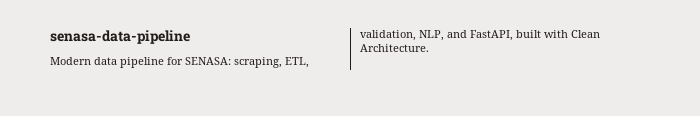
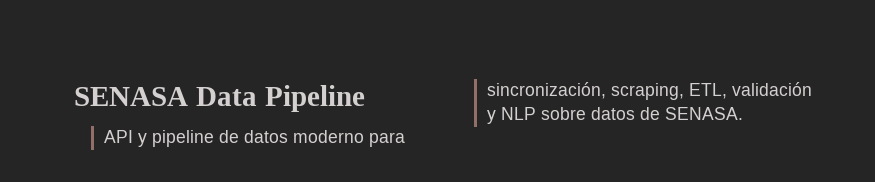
[50,30,190,44] [50,57,309,68] [360,30,600,41] [360,44,429,52] senasa-data-pipeline // Modern data pipeline for SENASA: scraping, ETL, validation, NLP, and FastAPI, built with Clean Architecture. -> [74,85,365,112] [103,130,405,147] [486,82,812,100] [486,107,743,124] SENASA Data Pipeline // API y pipeline de datos moderno para sincronización, scraping, ETL, validación y NLP sobre datos de SENASA.

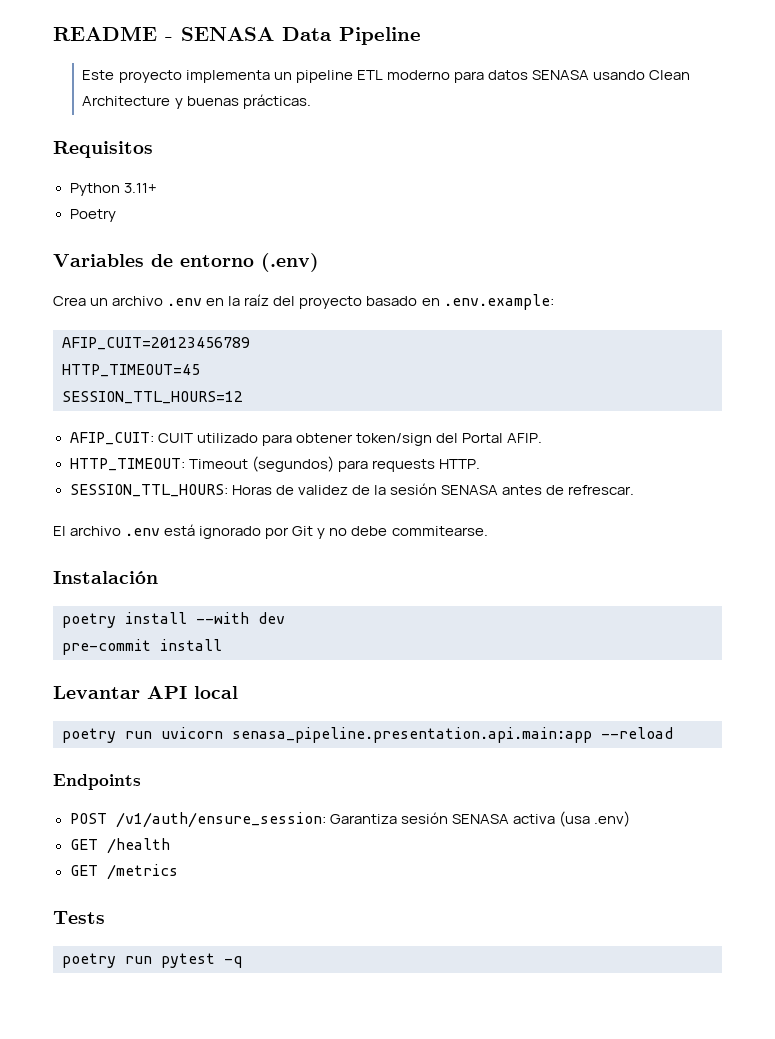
(74, 96) none -> [53,26,173,41] README -
[103,130,405,147] [486,82,812,100] [486,107,743,124] API y pipeline de datos moderno para sincronización, scraping, ETL, validación y NLP sobre datos de SENASA. -> [82,70,690,83] [82,94,311,109] [53,141,153,158] [69,183,157,196] [69,209,116,222] [53,253,319,272] [53,294,554,310] [62,337,250,350] [62,364,200,377] [62,391,243,404] [69,432,542,446] [69,456,480,472] [69,483,635,497] [53,524,488,539] [53,571,158,584] [62,612,285,628] [62,639,222,655] [53,686,238,699] [62,727,673,743] [53,774,141,790] [69,811,630,828] [69,838,170,854] [69,864,178,880] [53,911,105,924] [62,953,242,968] Este proyecto implementa un pipeline ETL moderno para datos SENASA usando Clean Architecture y buenas prácticas. // Requisitos // Python 3.11+ // Poetry // Variables de entorno (.env) // Crea un archivo .env en la raíz del proyecto basado en .env.example: // AFIP_CUIT=20123456789 // HTTP_TIMEOUT=45 // SESSION_TTL_HOURS=12 // AFIP_CUIT: CUIT utilizado para obtener token/sign del Portal AFIP. // HTTP_TIMEOUT: Timeout (segundos) para requests HTTP. // SESSION_TTL_HOURS: Horas de validez de la sesión SENASA antes de refrescar. // El archivo .env está ignorado por Git y no debe commitearse. // Instalación // poetry install --with dev // pre-commit install // Levantar API local // poetry run uvicorn senasa_pipeline.presentation.api.main:app --reload // Endpoints // POST /v1/auth/ensure_session: Garantiza sesión SENASA activa (usa .env) // GET /health // GET /metrics // Tests // poetry run pytest -q

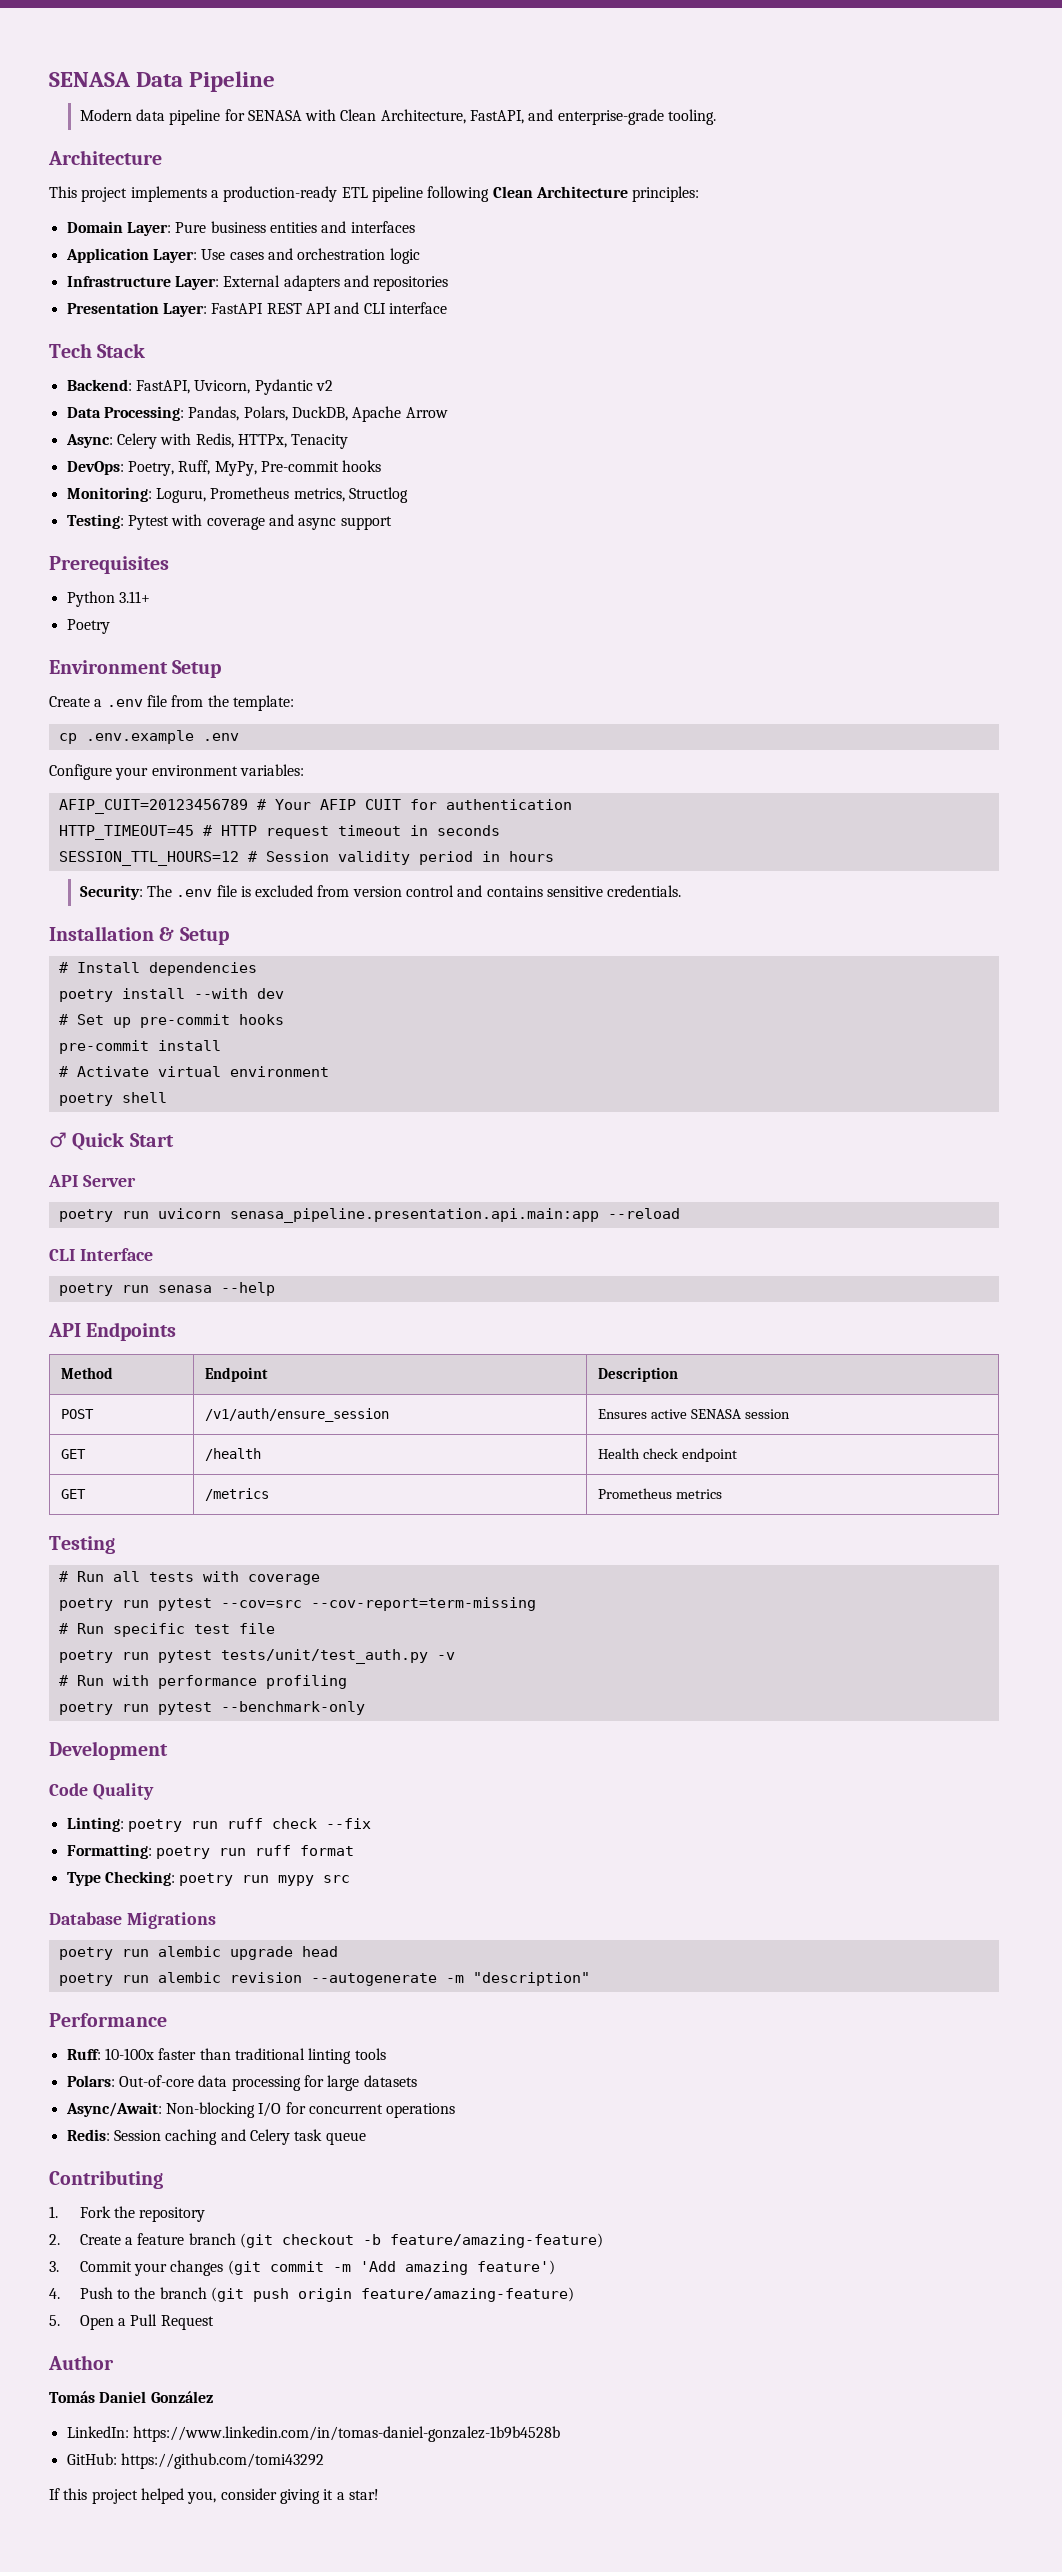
[53,26,173,41] README - -> (49, 79) none
[82,70,690,83] [82,94,311,109] [53,141,153,158] [69,183,157,196] [69,209,116,222] [53,253,319,272] [53,294,554,310] [62,337,250,350] [62,364,200,377] [62,391,243,404] [69,432,542,446] [69,456,480,472] [69,483,635,497] [53,524,488,539] [53,571,158,584] [62,612,285,628] [62,639,222,655] [53,686,238,699] Este proyecto implementa un pipeline ETL moderno para datos SENASA usando Clean Architecture y buenas prácticas. // Requisitos // Python 3.11+ // Poetry // Variables de entorno (.env) // Crea un archivo .env en la raíz del proyecto basado en .env.example: // AFIP_CUIT=20123456789 // HTTP_TIMEOUT=45 // SESSION_TTL_HOURS=12 // AFIP_CUIT: CUIT utilizado para obtener token/sign del Portal AFIP. // HTTP_TIMEOUT: Timeout (segundos) para requests HTTP. // SESSION_TTL_HOURS: Horas de validez de la sesión SENASA antes de refrescar. // El archivo .env está ignorado por Git y no debe commitearse. // Instalación // poetry install --with dev // pre-commit install // Levantar API local -> [79,109,717,125] [48,150,162,165] [49,186,700,202] [66,221,415,236] [65,248,420,264] [66,275,449,291] [66,302,447,317] [49,343,146,358] [66,379,333,395] [66,406,448,422] [65,433,349,449] [66,460,382,476] [66,487,408,503] [66,514,392,530] [49,556,169,574] [66,591,150,607] [66,619,110,634] [49,660,222,678] [49,695,294,711] [58,730,239,744] [49,764,304,780] [58,799,572,814] [58,825,500,840] [58,851,554,866] [79,885,682,900] [49,926,229,945] [58,962,257,976] [58,988,284,1002] [58,1014,284,1028] [58,1040,221,1054] [58,1066,329,1077] [58,1092,167,1106] [49,1132,174,1151] [48,1175,136,1187] Modern data pipeline for SENASA with Clean Architecture, FastAPI, and enterprise-grade tooling. // Architecture // This project implements a production-ready ETL pipeline following Clean Architecture principles: // Domain Layer: Pure business entities and interfaces // Application Layer: Use cases and orchestration logic // Infrastructure Layer: External adapters and repositories // Presentation Layer: FastAPI REST API and CLI interface // Tech Stack // Backend: FastAPI, Uvicorn, Pydantic v2 // Data Processing: Pandas, Polars, DuckDB, Apache Arrow // Async: Celery with Redis, HTTPx, Tenacity // DevOps: Poetry, Ruff, MyPy, Pre-commit hooks // Monitoring: Loguru, Prometheus metrics, Structlog // Testing: Pytest with coverage and async support // Prerequisites // Python 3.11+ // Poetry // Environment Setup // Create a .env file from the template: // cp .env.example .env // Configure your environment variables: // AFIP_CUIT=20123456789 # Your AFIP CUIT for authentication // HTTP_TIMEOUT=45 # HTTP request timeout in seconds // SESSION_TTL_HOURS=12 # Session validity period in hours // Security: The .env file is excluded from version control and contains sensitive credentials. // Installation & Setup // # Install dependencies // poetry install --with dev // # Set up pre-commit hooks // pre-commit install // # Activate virtual environment // poetry shell // ♂ Quick Start // API Server
[53,774,141,790] [69,811,630,828] [69,838,170,854] [69,864,178,880] [53,911,105,924] [62,953,242,968] Endpoints // POST /v1/auth/ensure_session: Garantiza sesión SENASA activa (usa .env) // GET /health // GET /metrics // Tests // poetry run pytest -q -> [49,1248,153,1261] [58,1282,275,1296] [48,1322,177,1341] [61,1367,114,1379] [205,1367,269,1382] [598,1367,679,1382] [61,1409,95,1419] [205,1408,390,1422] [598,1409,790,1419] [61,1449,87,1459] [205,1448,262,1461] [598,1448,737,1462] [61,1489,87,1499] [205,1488,270,1501] [598,1488,722,1499] [49,1536,115,1554] [58,1571,320,1585] [58,1597,536,1611] [58,1623,275,1637] [58,1649,455,1664] [58,1675,347,1689] [58,1701,365,1715] [49,1741,168,1760] [49,1783,154,1800] [66,1817,371,1832] [66,1844,354,1859] [66,1871,351,1886] [49,1912,216,1929] [58,1946,338,1960] [58,1972,590,1986] [49,2013,167,2027] [66,2048,386,2064] [66,2075,417,2091] [65,2102,456,2118] [66,2129,366,2145] [49,2170,163,2189] [49,2206,206,2222] [49,2233,603,2248] [49,2260,555,2276] [49,2287,574,2302] [49,2314,214,2330] [48,2355,114,2370] [49,2391,213,2403] [66,2426,560,2442] [66,2453,324,2469] [49,2488,379,2504] CLI Interface // poetry run senasa --help // API Endpoints // Method | Endpoint | Description // POST | /v1/auth/ensure_session | Ensures active SENASA session // GET | /health | Health check endpoint // GET | /metrics | Prometheus metrics // Testing // # Run all tests with coverage // poetry run pytest --cov=src --cov-report=term-missing // # Run specific test file // poetry run pytest tests/unit/test_auth.py -v // # Run with performance profiling // poetry run pytest --benchmark-only // Development // Code Quality // Linting: poetry run ruff check --fix // Formatting: poetry run ruff format // Type Checking: poetry run mypy src // Database Migrations // poetry run alembic upgrade head // poetry run alembic revision --autogenerate -m "description" // Performance // Ruff: 10-100x faster than traditional linting tools // Polars: Out-of-core data processing for large datasets // Async/Await: Non-blocking I/O for concurrent operations // Redis: Session caching and Celery task queue // Contributing // 1. Fork the repository // 2. Create a feature branch (git checkout -b feature/amazing-feature) // 3. Commit your changes (git commit -m 'Add amazing feature') // 4. Push to the branch (git push origin feature/amazing-feature) // 5. Open a Pull Request // Author // Tomás Daniel González // LinkedIn: https://www.linkedin.com/in/tomas-daniel-gonzalez-1b9b4528b // GitHub: https://github.com/tomi43292 // If this project helped you, consider giving it a star!

